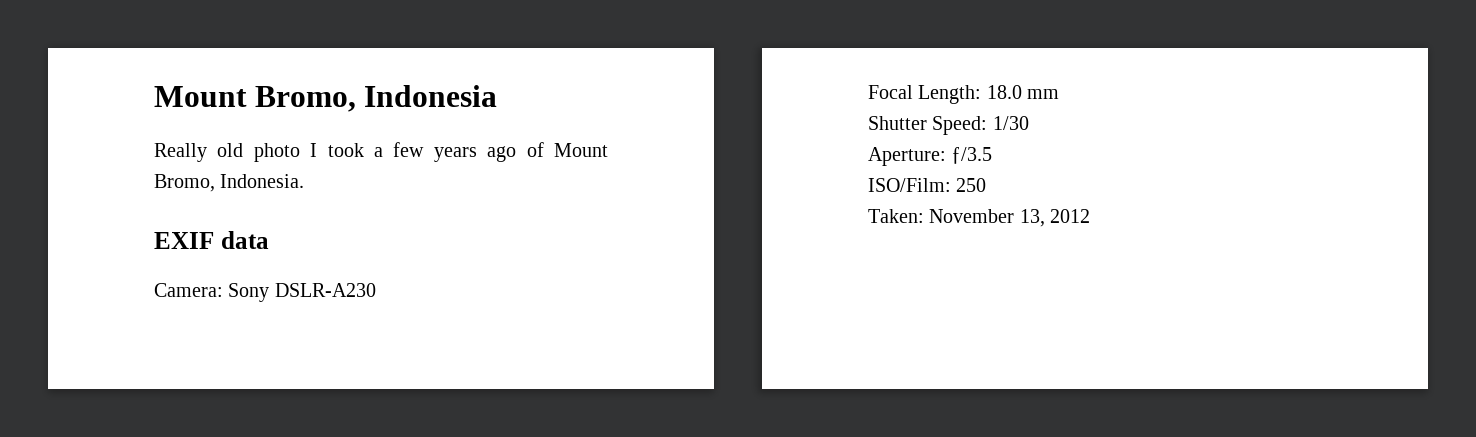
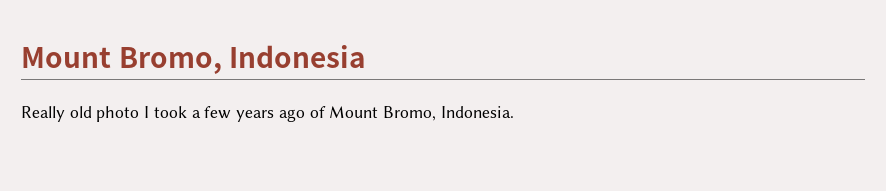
[154,231,269,249] [154,283,376,302] [868,85,1060,104] [868,116,1029,135] [868,147,993,166] [868,178,987,192] [868,209,1091,227] // EXIF data // Camera: Sony DSLR-A230 // Focal Length: 18.0 mm // Shutter Speed: 1/30 // Aperture: ƒ/3.5 // ISO/Film: 250 // Taken: November 13, 2012 -> (514, 112) none

